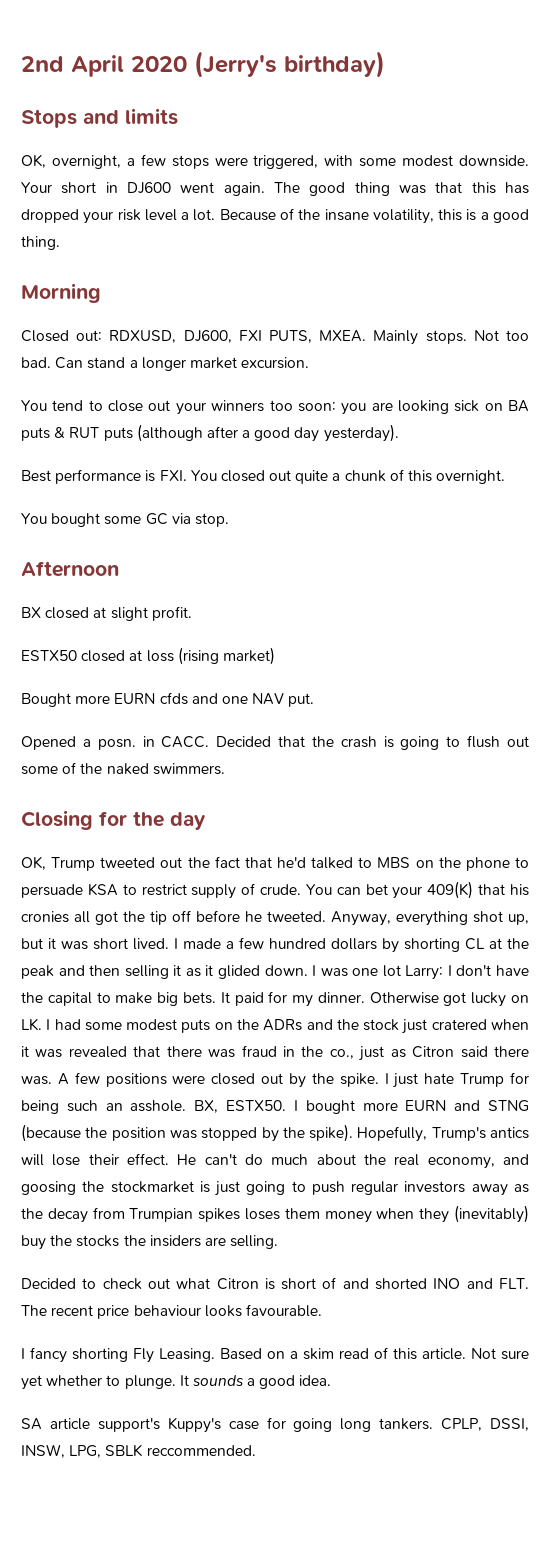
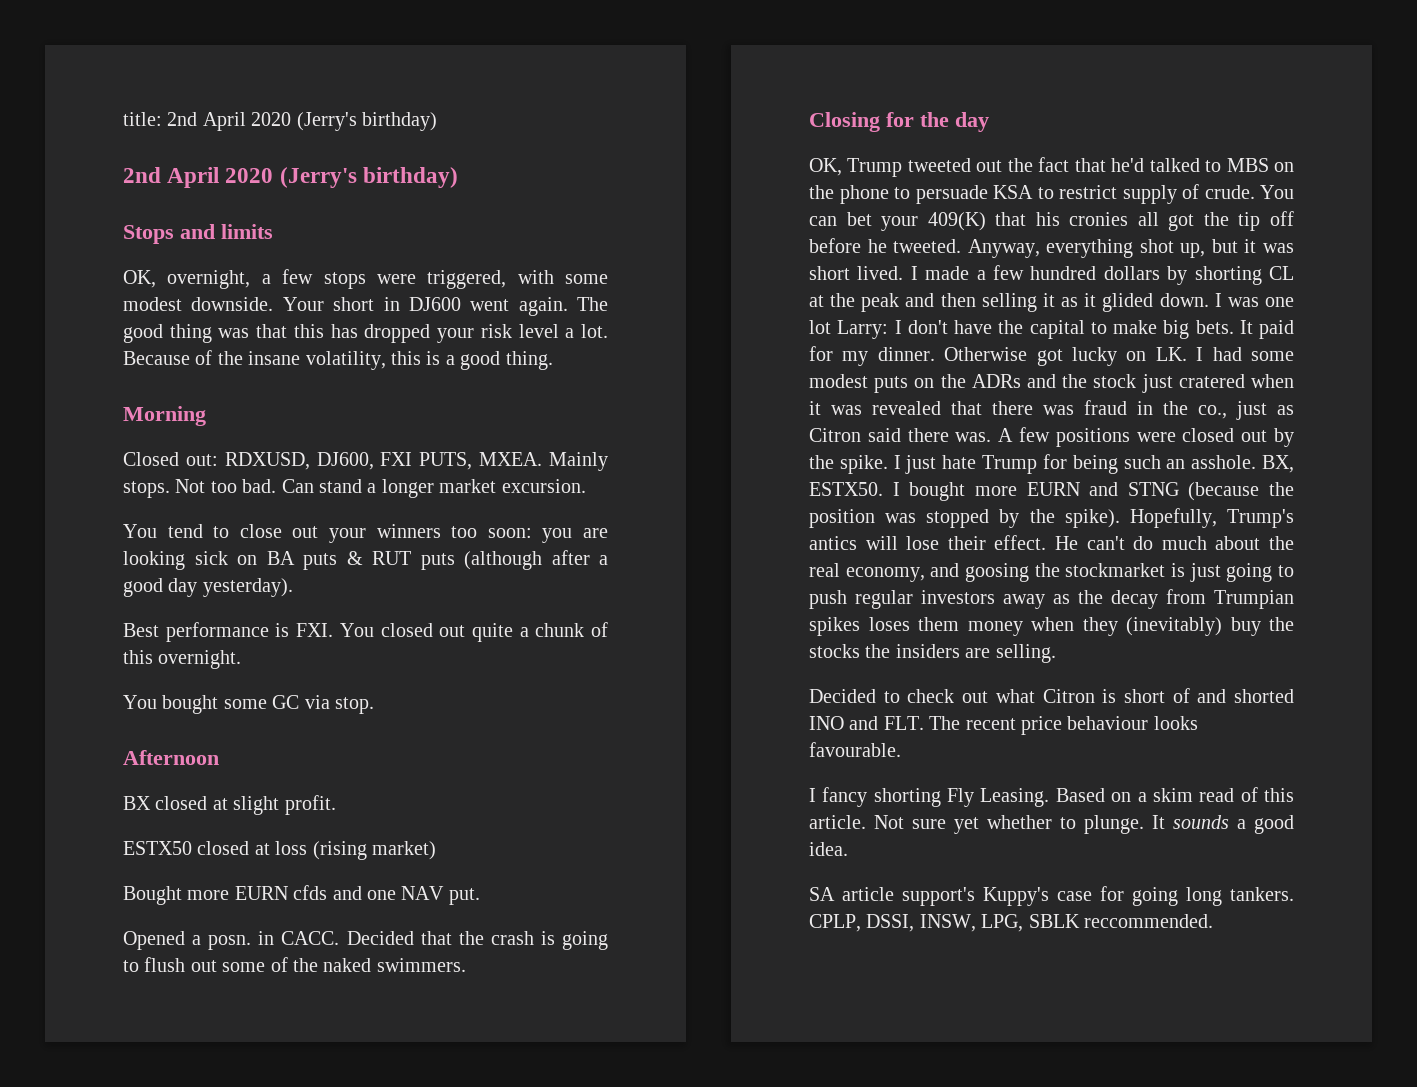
(21, 64) none -> [123,112,437,131] title: 2nd April 2020 (Jerry's birthday) //

